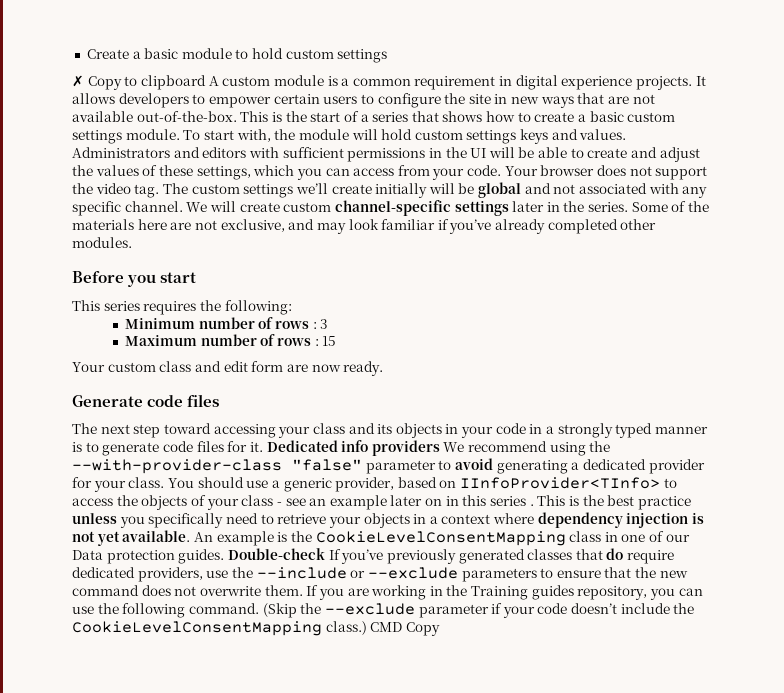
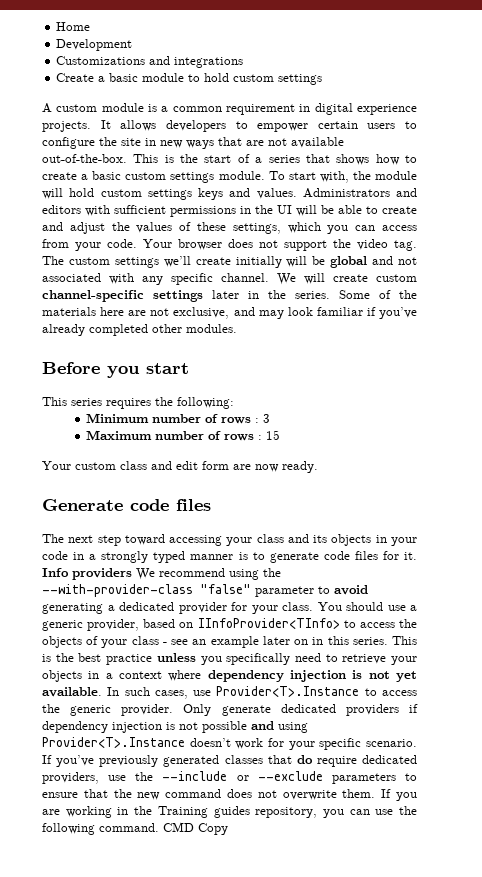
(86, 54) none -> [56,22,91,31] [56,39,133,51] [56,56,244,68] Home // Development // Customizations and integrations //
[72,75,206,90] ✗ Copy to clipboard -> (323, 79) none
[266,440,369,452] Dedicated info -> [42,568,69,577] Info
[490,496,534,506] series . -> [352,637,388,645] series.
[193,531,690,546] [72,548,325,564] An example is the CookieLevelConsentMapping class in one of our Data protection guides. Double-check -> [107,686,417,699] [42,704,418,716] [42,721,308,733] [42,737,417,750] In such cases, use Provider<T>.Instance to access the generic provider. Only generate dedicated providers if dependency injection is not possible and using Provider<T>.Instance doesn’t work for your specific scenario.
[262,603,695,618] [72,621,367,636] (Skip the --exclude parameter if your code doesn’t include the CookieLevelConsentMapping class.) -> (159, 827) none

